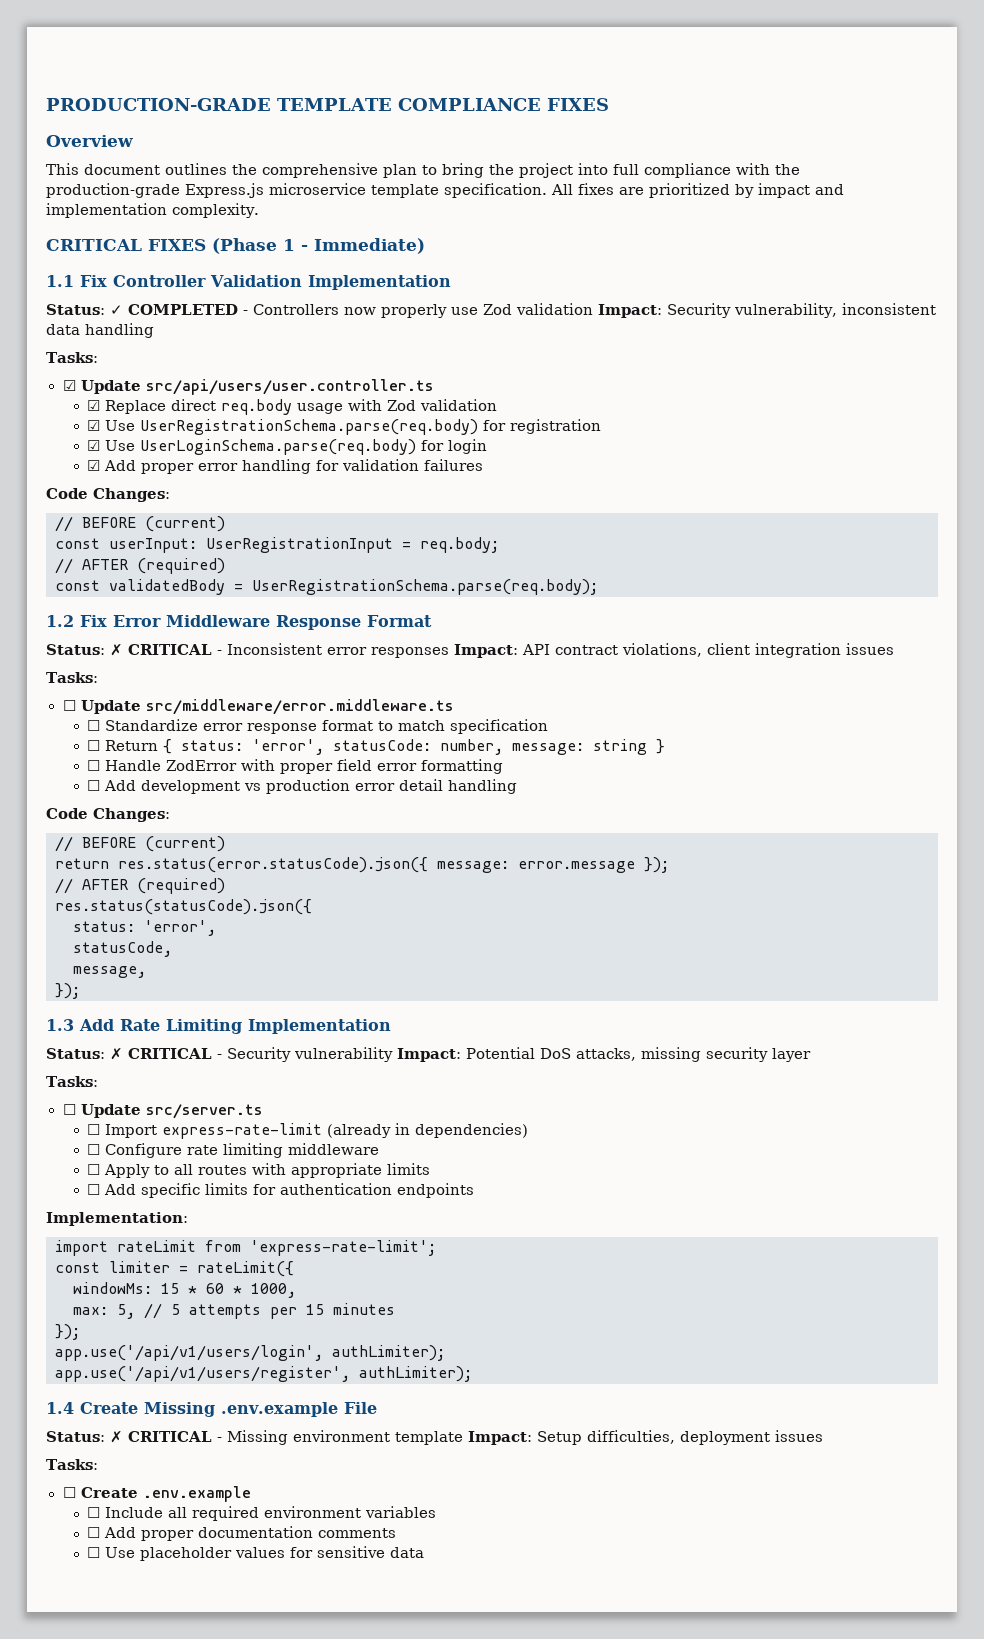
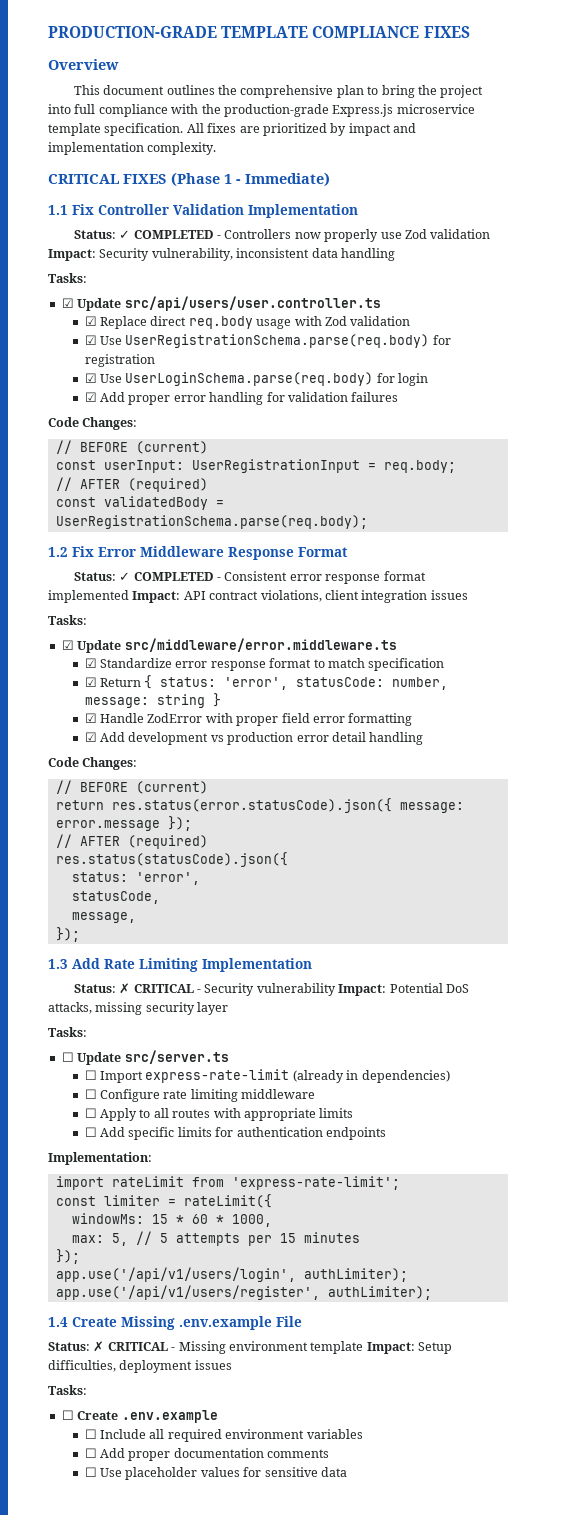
[110,643,449,658] ✗ CRITICAL - Inconsistent error responses -> [119,571,426,584] [48,590,129,603] ✓ COMPLETED - Consistent error response format implemented
[62,700,76,711] ☐ -> [61,640,74,650] ☑
[87,720,101,731] ☐ -> [84,658,97,668] ☑
[87,740,101,751] ☐ -> [84,677,97,687] ☑
[87,760,101,771] ☐ -> [84,713,97,723] ☑
[87,780,101,791] ☐ -> [84,732,97,742] ☑

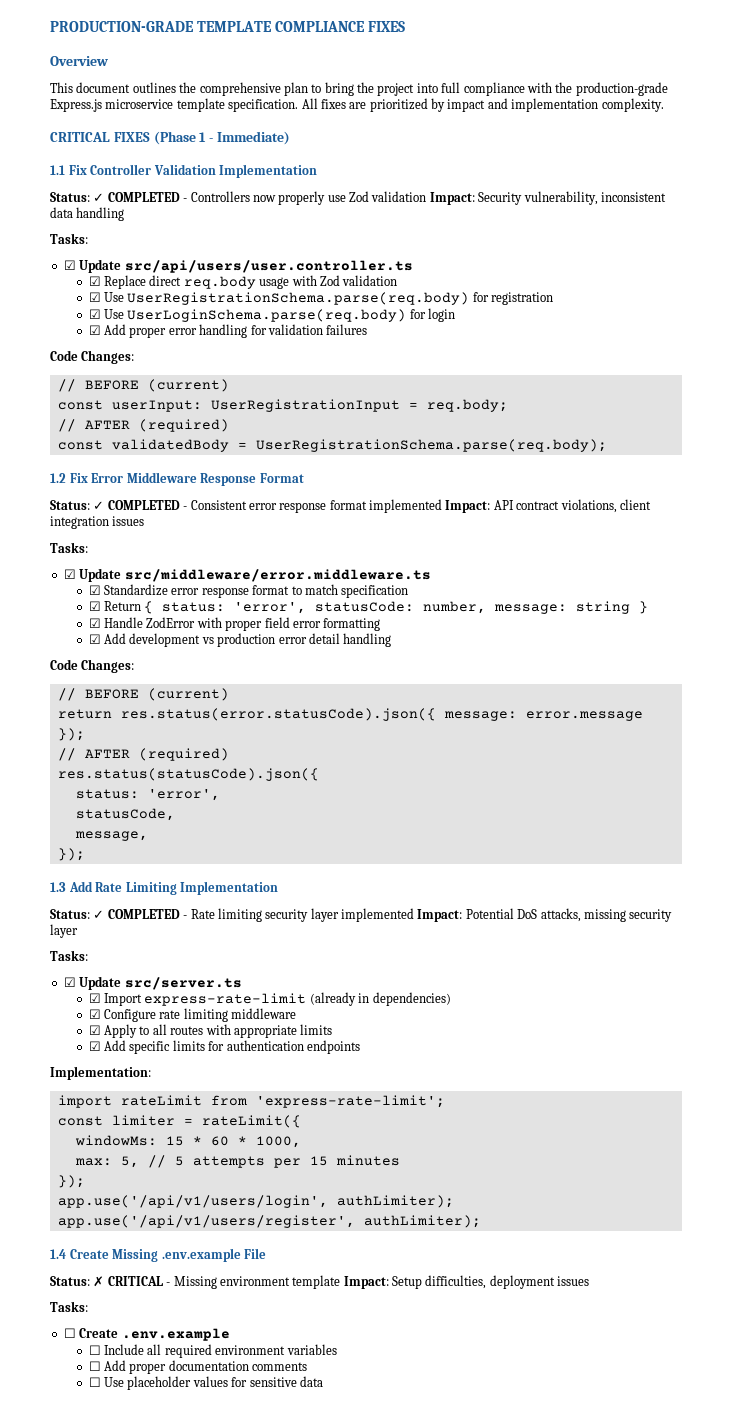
[119,983,336,996] ✗ CRITICAL - Security vulnerability -> [93,908,414,922] ✓ COMPLETED - Rate limiting security layer implemented
[61,1052,74,1062] ☐ -> [63,977,76,987] ☑
[84,1070,97,1080] ☐ -> [88,993,101,1003] ☑
[84,1089,97,1099] ☐ -> [88,1009,101,1019] ☑
[84,1108,97,1118] ☐ -> [88,1025,101,1035] ☑
[84,1127,97,1137] ☐ -> [88,1041,101,1051] ☑

